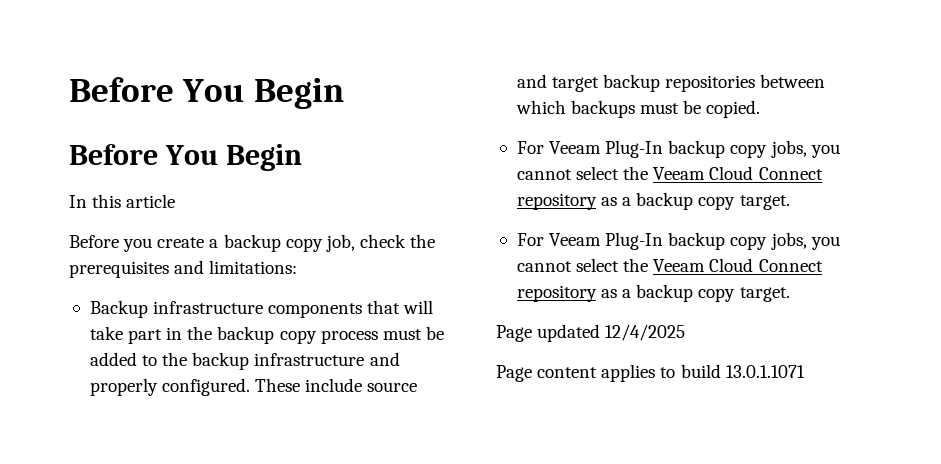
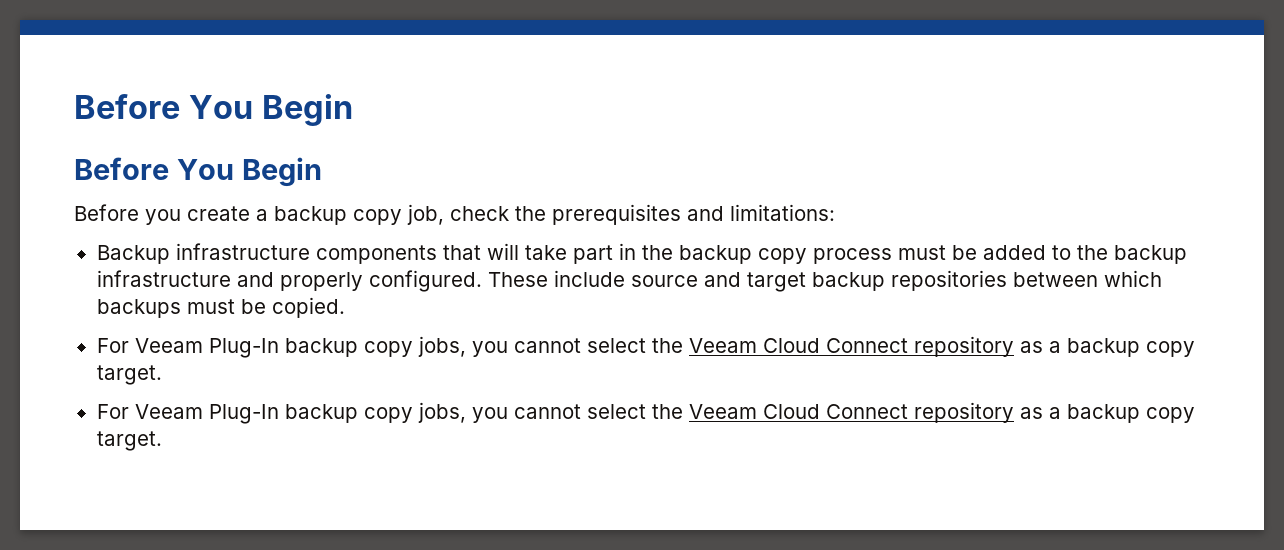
[69,194,176,208] // In this article -> (322, 172) none
[496,324,686,342] [496,364,805,382] // Page updated 12/4/2025 // Page content applies to build 13.0.1.1071 -> (162, 441) none

